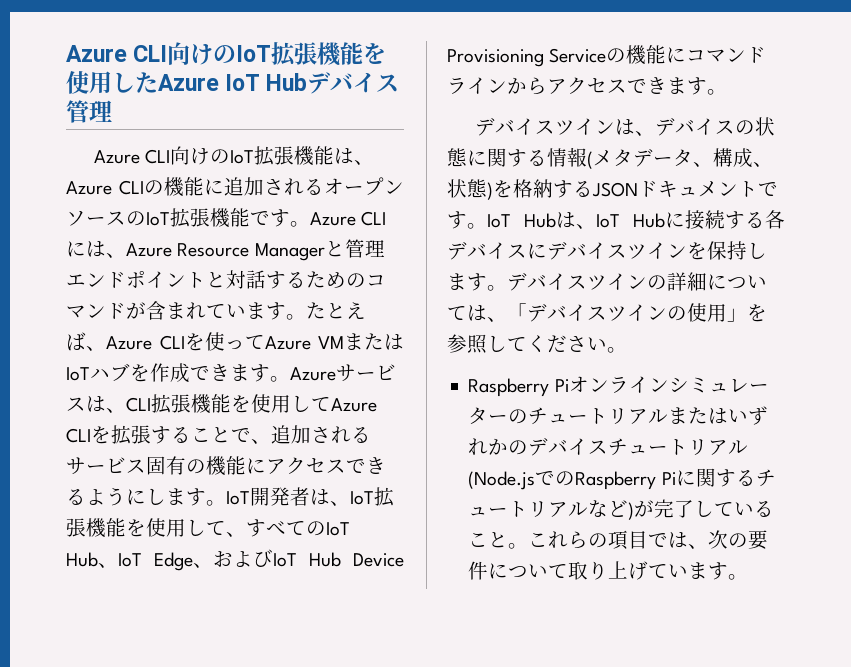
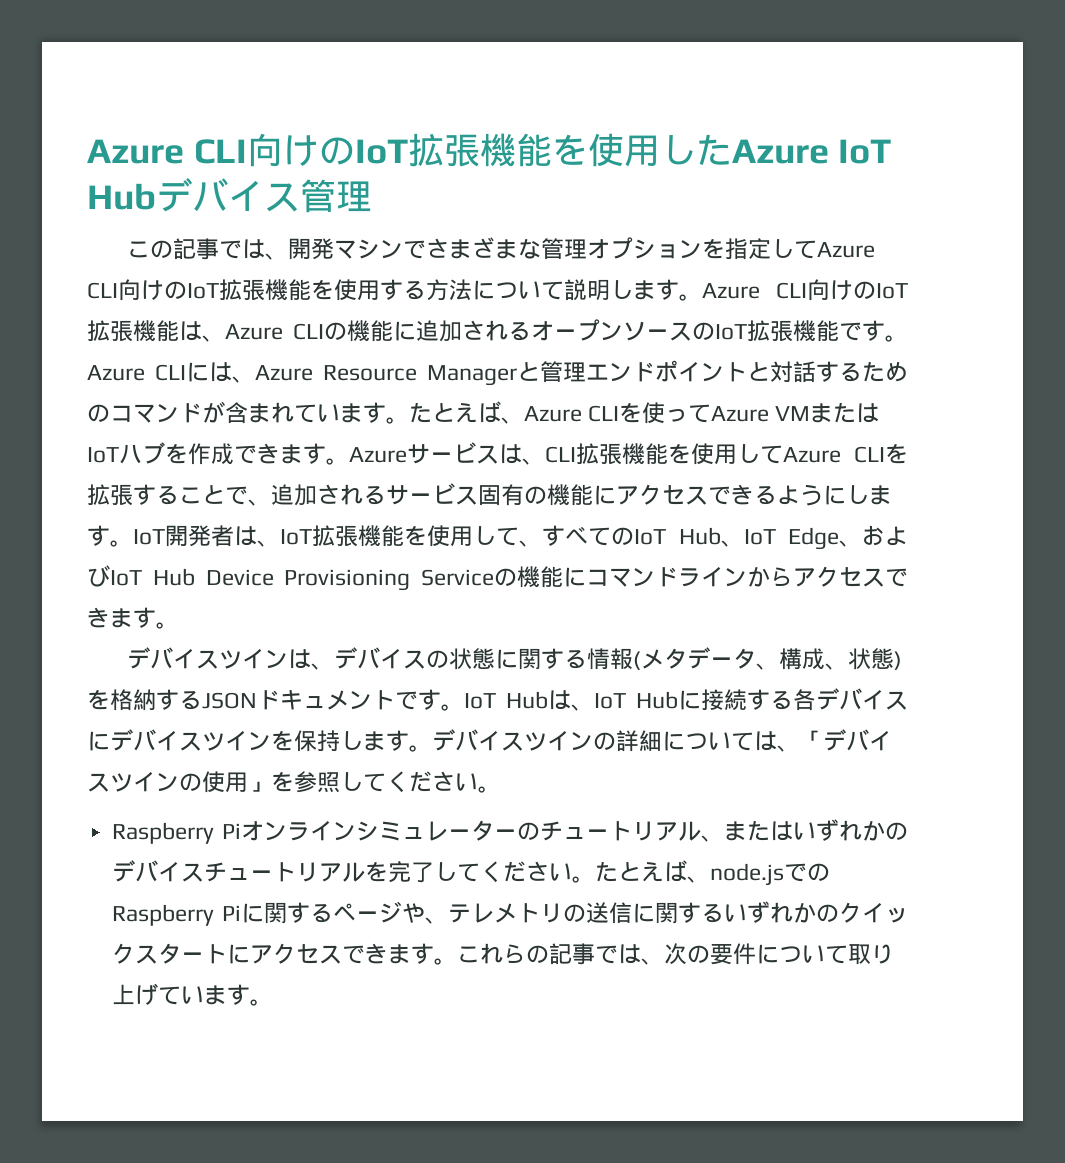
(112, 111) none -> [127,237,876,260] [87,279,702,301] この記事では、開発マシンでさまざまな管理オプションを指定してAzure CLI向けのIoT拡張機能を使用する方法について説明します。
(669, 416) none -> [701,835,724,842] 、
[468,471,536,490] (Node.js -> [365,860,785,886] を完了してください。たとえば、node.js
[755,469,776,487] [468,499,775,520] [468,532,509,548] チュートリアルなど)が完了していること -> [333,901,908,924] [112,943,435,964] ページや、テレメトリの送信に関するいずれかのクイックスタートにアクセスできます
[608,530,649,550] 項目 -> [549,943,596,965] 記事

